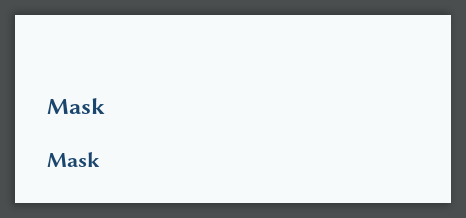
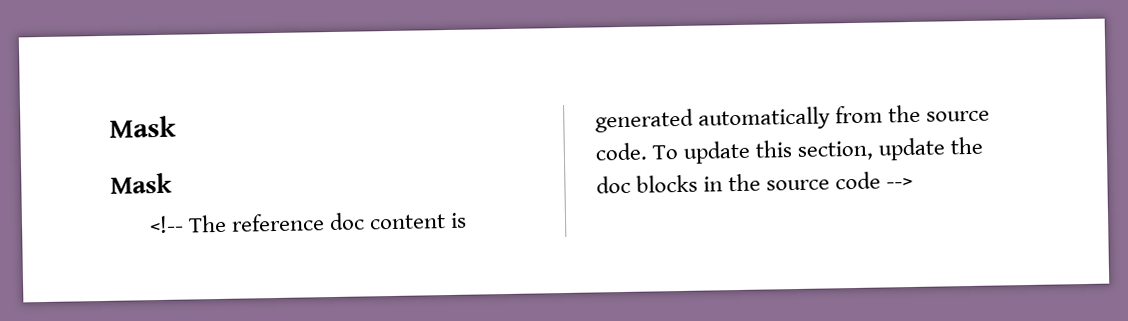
(100, 159) none -> [149,212,468,234] [595,104,991,133] [595,136,984,164] [596,171,914,194] // <!-- The reference doc content is generated automatically from the source code. To update this section, update the doc blocks in the source code -->

